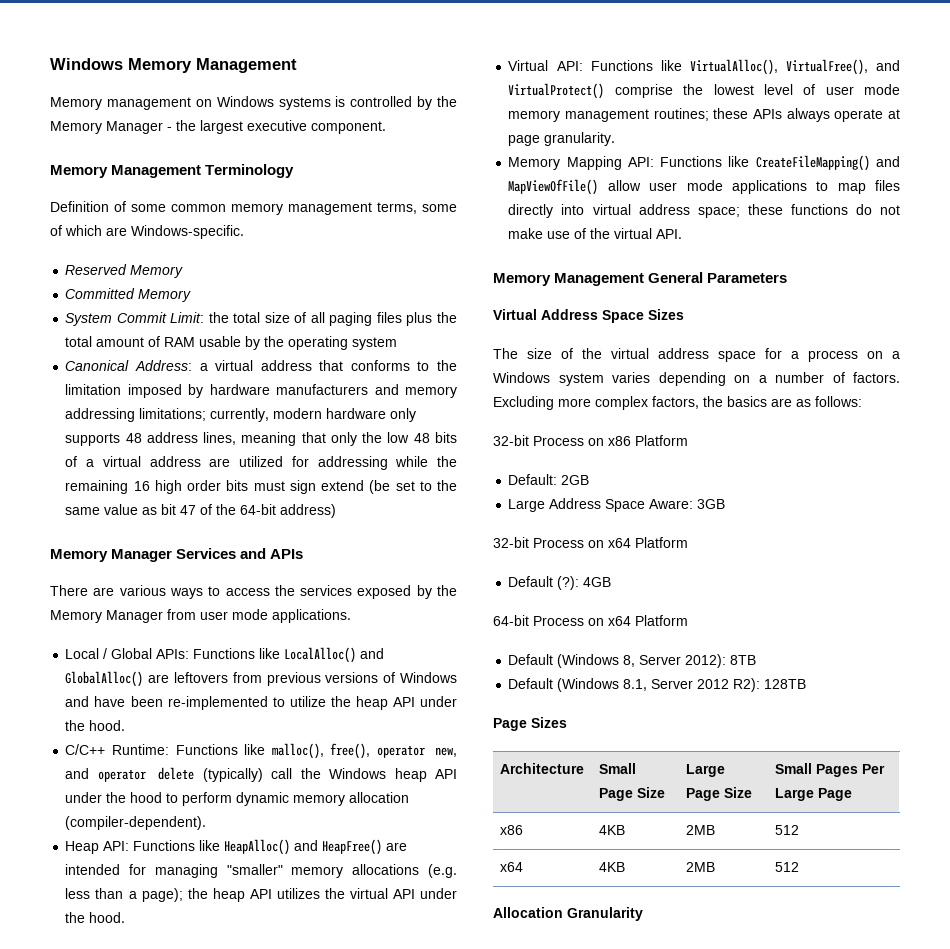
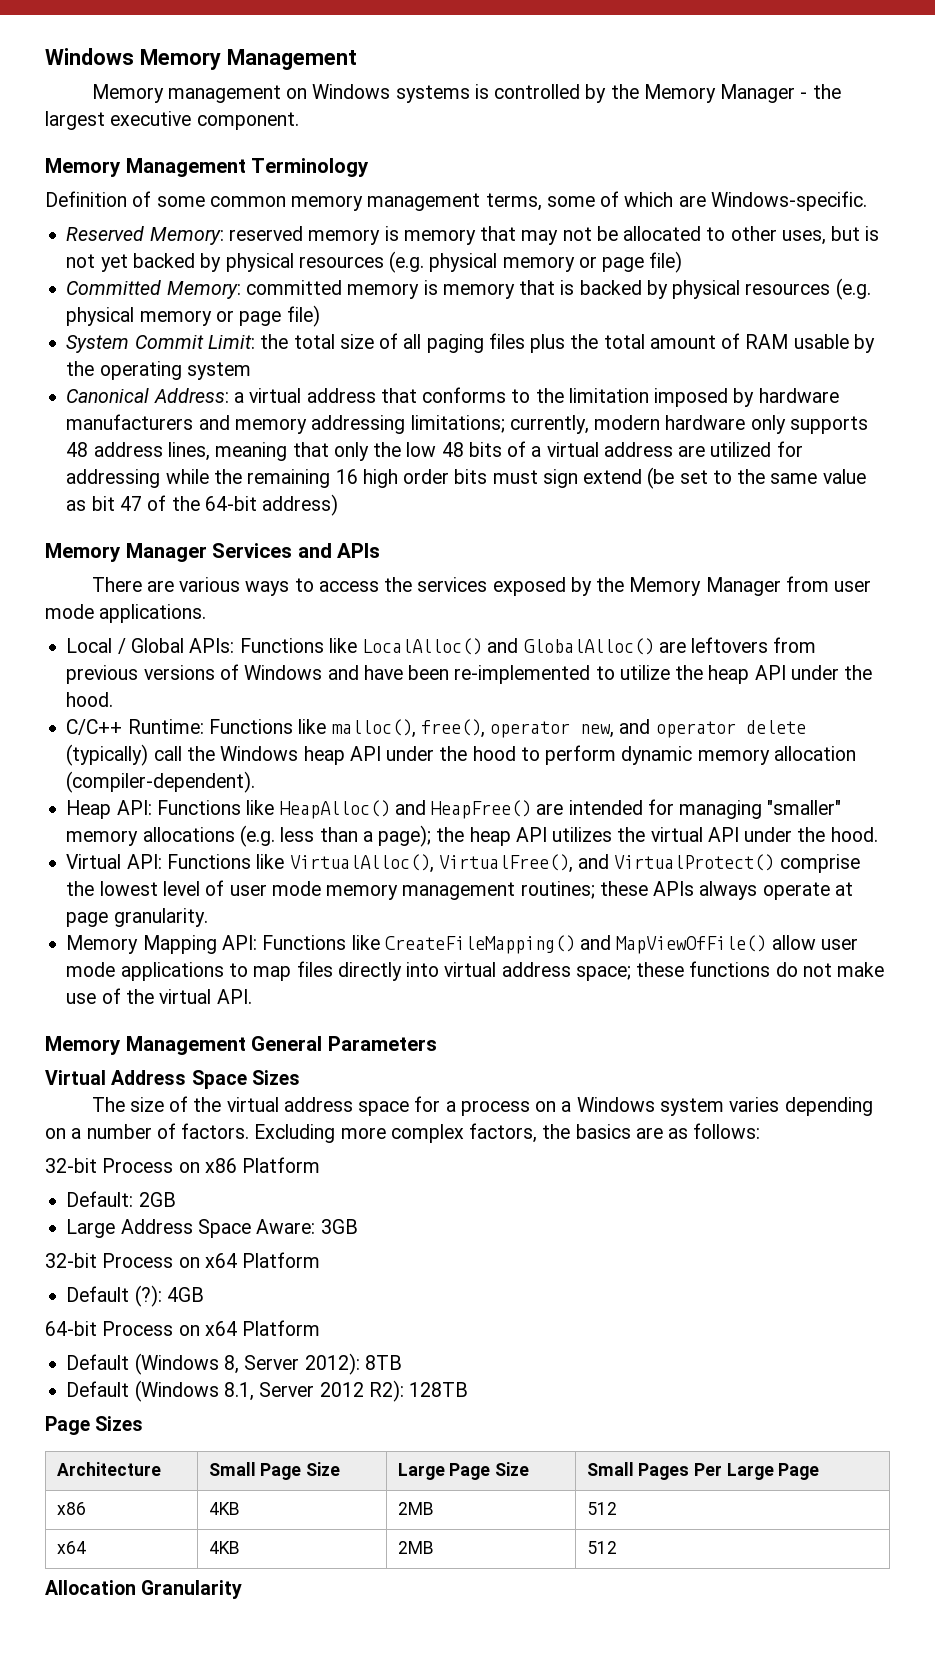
[130,265,184,278] [65,288,192,302] Memory // Committed Memory -> [149,226,880,245] [66,251,683,273] [66,278,871,300] [66,305,320,327] Memory: reserved memory is memory that may not be allocated to other uses, but is not yet backed by physical resources (e.g. physical memory or page file) // Committed Memory: committed memory is memory that is backed by physical resources (e.g. physical memory or page file)

